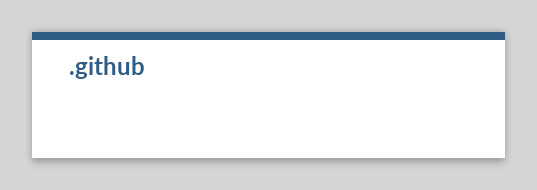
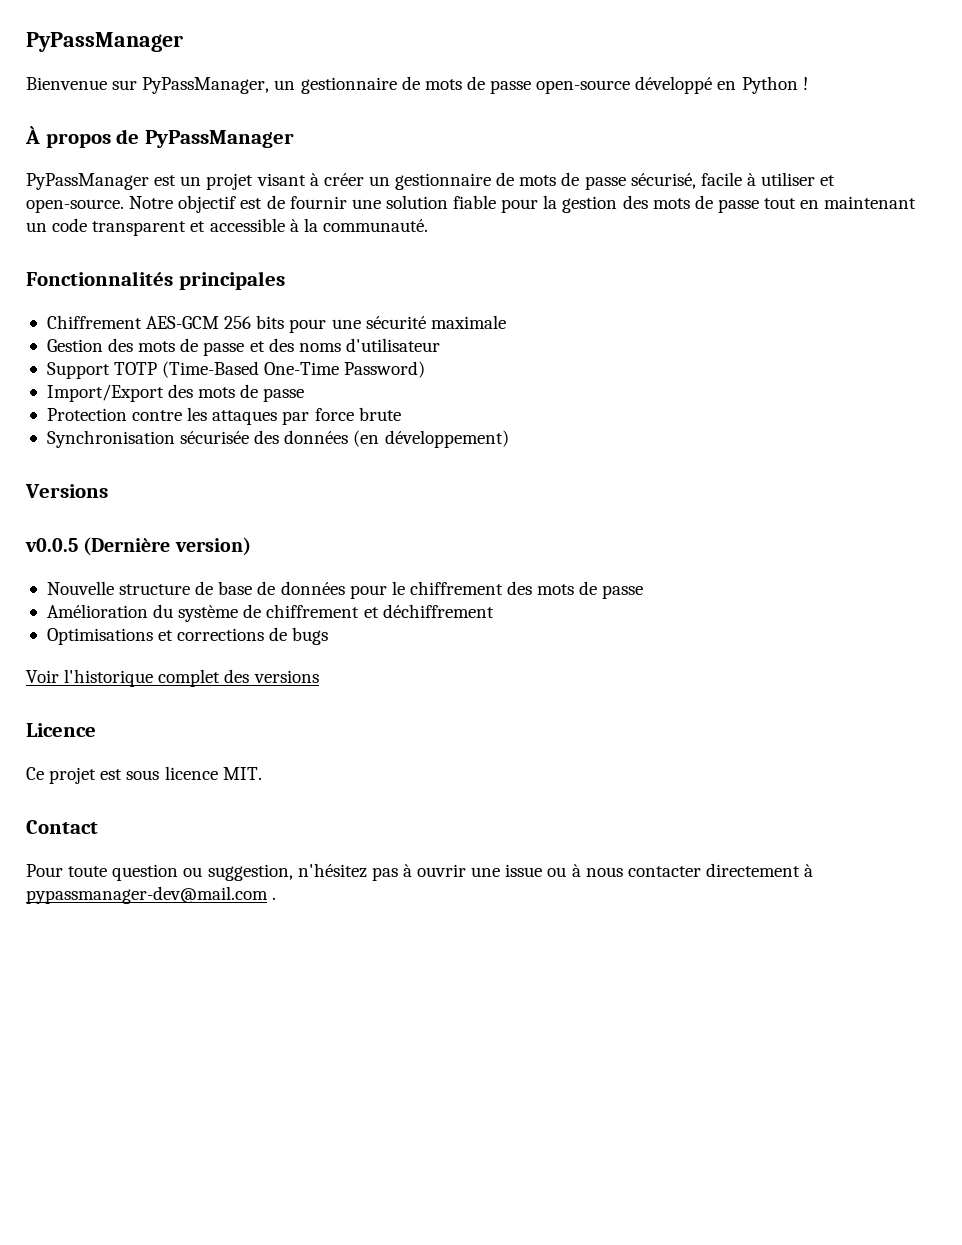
[69,56,145,79] .github -> [26,32,183,52] [26,76,808,94] [25,126,295,148] [26,172,836,190] [26,195,917,213] [26,218,428,236] [26,271,285,290] [46,315,506,333] [46,338,440,356] [46,361,426,379] [46,384,305,402] [46,407,401,425] [46,430,509,448] [25,484,108,498] [25,537,251,556] [46,581,644,599] [46,604,494,622] [46,627,329,645] [26,669,319,687] [26,723,96,737] [26,766,262,784] [26,820,98,834] [26,863,814,881] [26,886,277,904] PyPassManager // Bienvenue sur PyPassManager, un gestionnaire de mots de passe open-source développé en Python ! // À propos de PyPassManager // PyPassManager est un projet visant à créer un gestionnaire de mots de passe sécurisé, facile à utiliser et open-source. Notre objectif est de fournir une solution fiable pour la gestion des mots de passe tout en maintenant un code transparent et accessible à la communauté. // Fonctionnalités principales // Chiffrement AES-GCM 256 bits pour une sécurité maximale // Gestion des mots de passe et des noms d'utilisateur // Support TOTP (Time-Based One-Time Password) // Import/Export des mots de passe // Protection contre les attaques par force brute // Synchronisation sécurisée des données (en développement) // Versions // v0.0.5 (Dernière version) // Nouvelle structure de base de données pour le chiffrement des mots de passe // Amélioration du système de chiffrement et déchiffrement // Optimisations et corrections de bugs // Voir l'historique complet des versions // Licence // Ce projet est sous licence MIT. // Contact // Pour toute question ou suggestion, n'hésitez pas à ouvrir une issue ou à nous contacter directement à pypassmanager-dev@mail.com .

